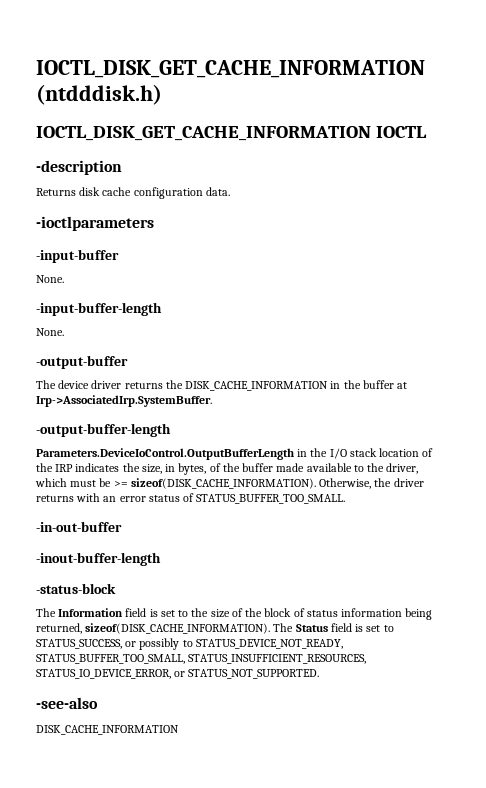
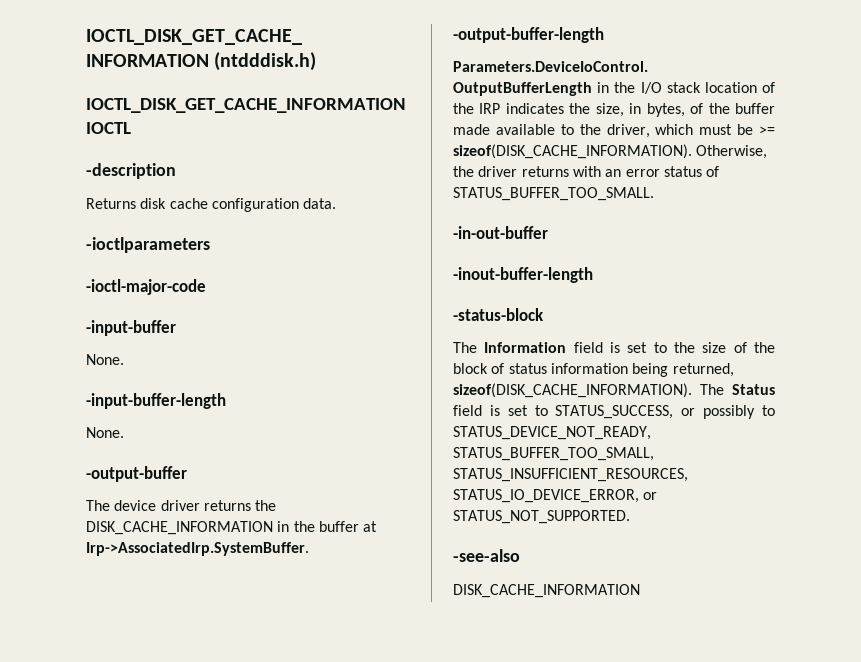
(154, 223) none -> [86,279,206,295] // -ioctl-major-code

